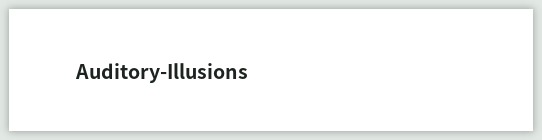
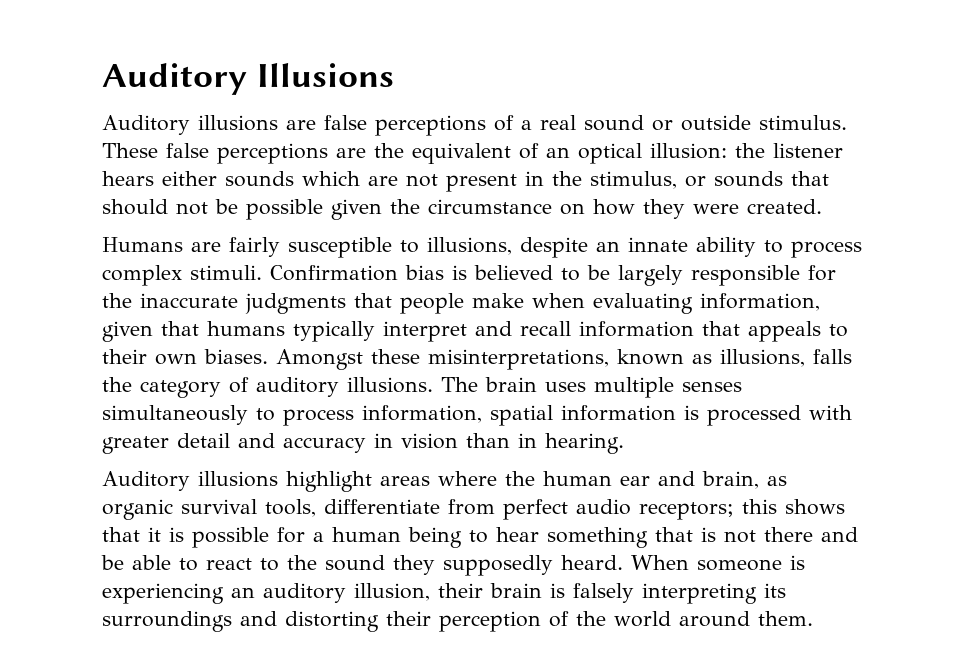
[75,63,248,83] Auditory-Illusions -> [102,63,394,95] [102,115,847,136] [102,143,843,164] [102,171,829,192] [102,199,822,220] [102,237,862,258] [102,265,836,286] [102,293,820,314] [102,321,848,342] [102,349,852,370] [102,377,742,398] [102,405,852,426] [102,433,624,454] [102,471,787,492] [102,499,845,520] [102,527,858,548] [101,555,805,576] [102,583,786,604] [102,611,813,632] Auditory Illusions // Auditory illusions are false perceptions of a real sound or outside stimulus. These false perceptions are the equivalent of an optical illusion: the listener hears either sounds which are not present in the stimulus, or sounds that should not be possible given the circumstance on how they were created. // Humans are fairly susceptible to illusions, despite an innate ability to process complex stimuli. Confirmation bias is believed to be largely responsible for the inaccurate judgments that people make when evaluating information, given that humans typically interpret and recall information that appeals to their own biases. Amongst these misinterpretations, known as illusions, falls the category of auditory illusions. The brain uses multiple senses simultaneously to process information, spatial information is processed with greater detail and accuracy in vision than in hearing. // Auditory illusions highlight areas where the human ear and brain, as organic survival tools, differentiate from perfect audio receptors; this shows that it is possible for a human being to hear something that is not there and be able to react to the sound they supposedly heard. When someone is experiencing an auditory illusion, their brain is falsely interpreting its surroundings and distorting their perception of the world around them.

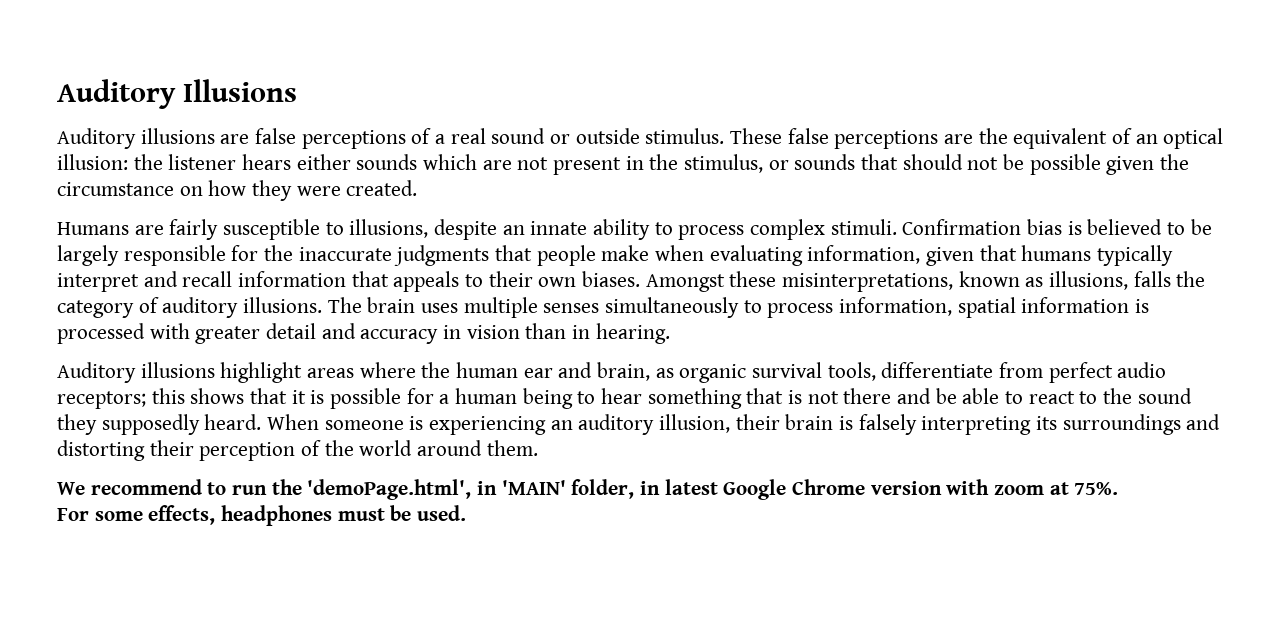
(813, 618) none -> [57,479,1119,500] [57,505,467,526] // We recommend to run the 'demoPage.html', in 'MAIN' folder, in latest Google Chrome version with zoom at 75%. // For some effects, headphones must be used.

